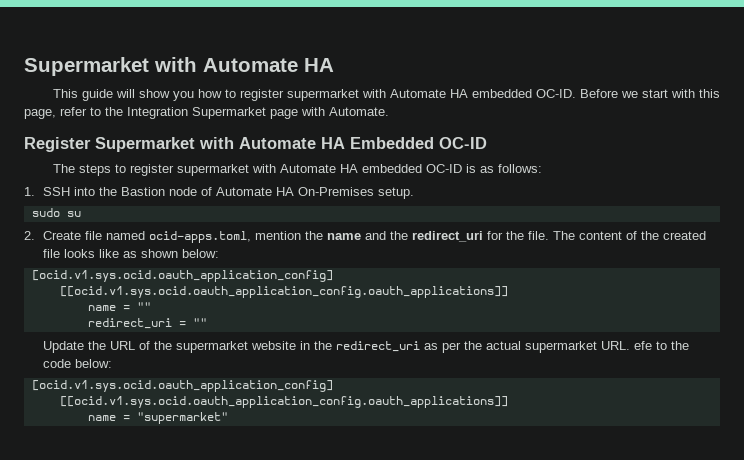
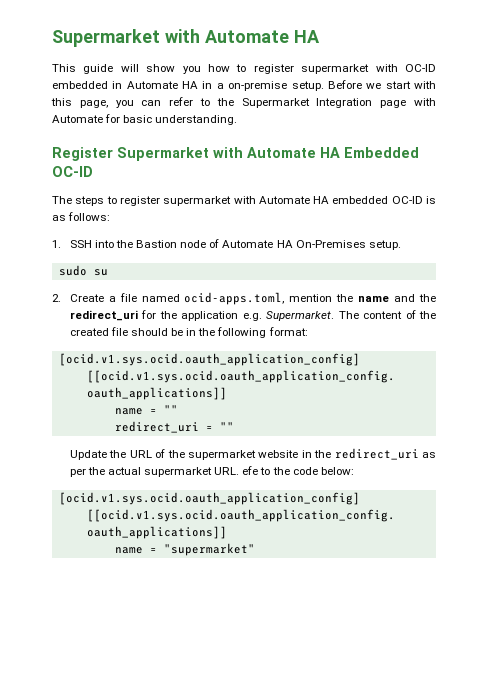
[389,89,576,98] Automate HA embedded OC-ID. -> [405,64,436,72] [52,81,324,91] OC-ID embedded in Automate HA in a on-premise setup.
(56, 114) none -> [115,100,162,108] you can
[127,107,389,119] Integration Supermarket page with Automate. -> [241,98,437,108] [52,114,238,125] Supermarket Integration page with Automate for basic understanding.
(82, 235) none -> [108,296,116,302] a
[528,231,550,240] file. -> [181,311,335,321] application e.g. Supermarket.
[64,249,220,258] looks like as shown below: -> [131,327,308,338] should be in the following format:

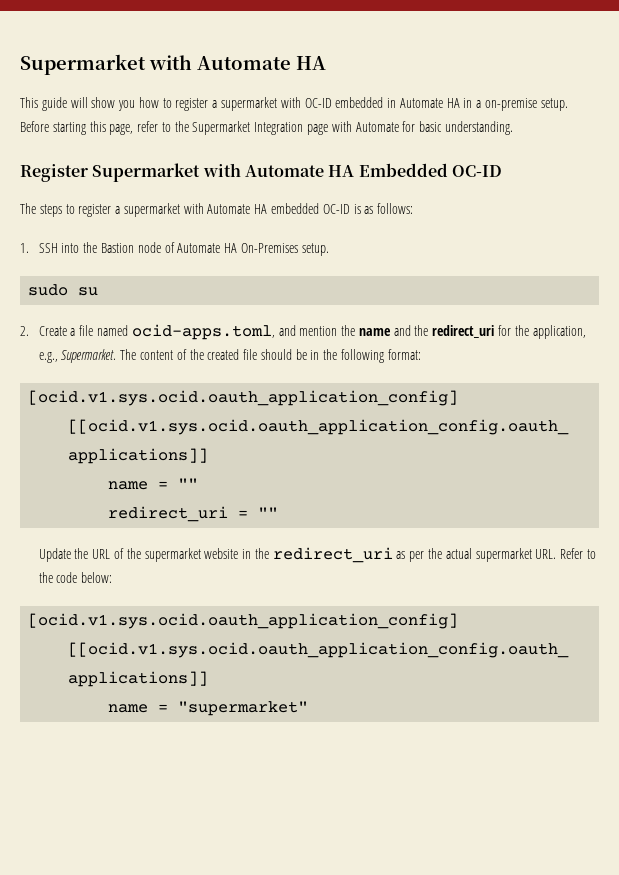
(294, 69) none -> [212,100,218,108] a
[366,81,437,89] [51,98,162,108] we start with this page, you can -> [52,121,134,135] starting this page,
(160, 201) none -> [115,206,121,214] a
(285, 298) none -> [278,325,296,336] and
[181,311,262,321] application e.g. -> [532,325,586,339] [38,352,58,363] application, e.g.,
[242,466,259,475] efe -> [560,548,584,559] Refer

